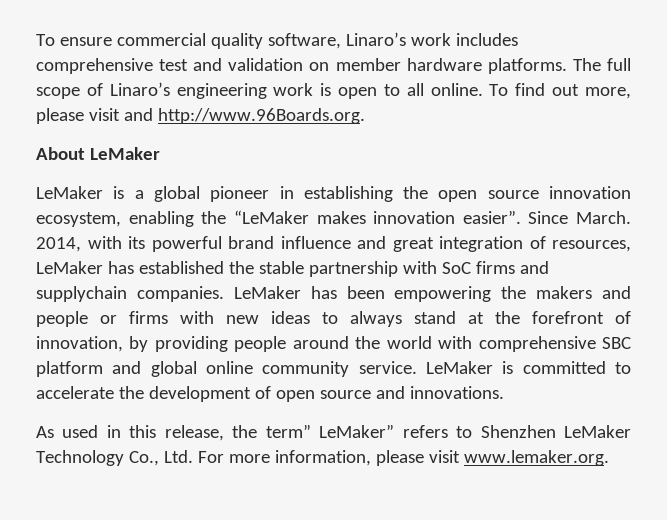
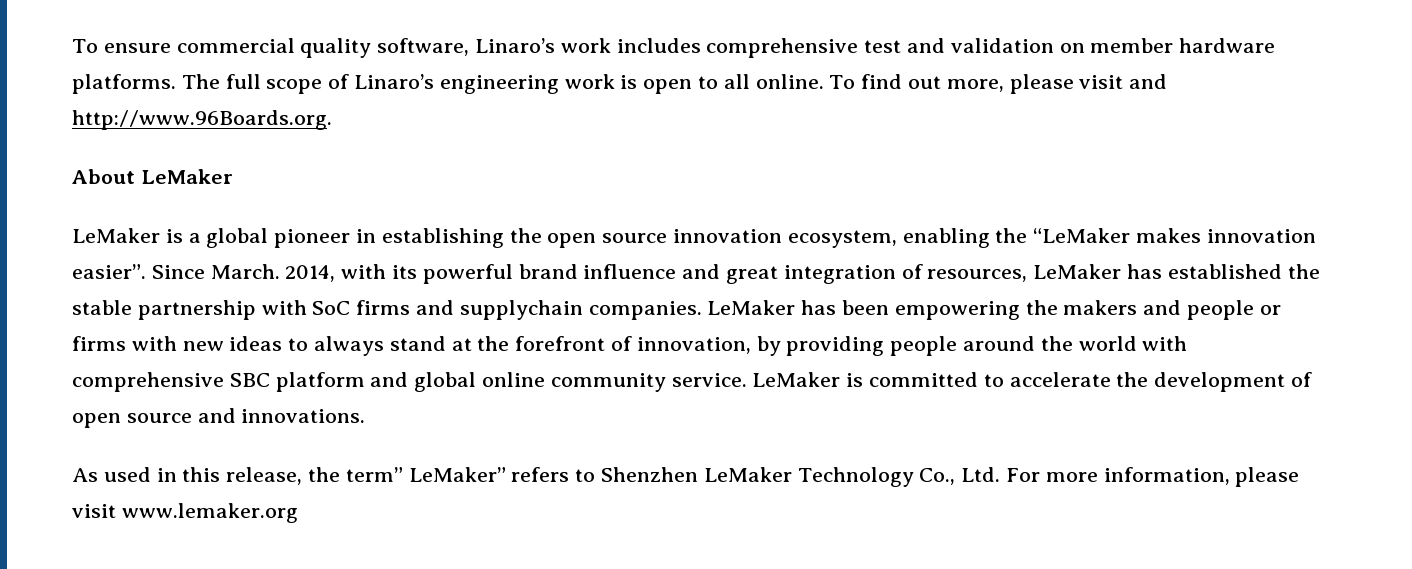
[463,450,609,466] www.lemaker.org. -> [121,503,298,523] www.lemaker.org

